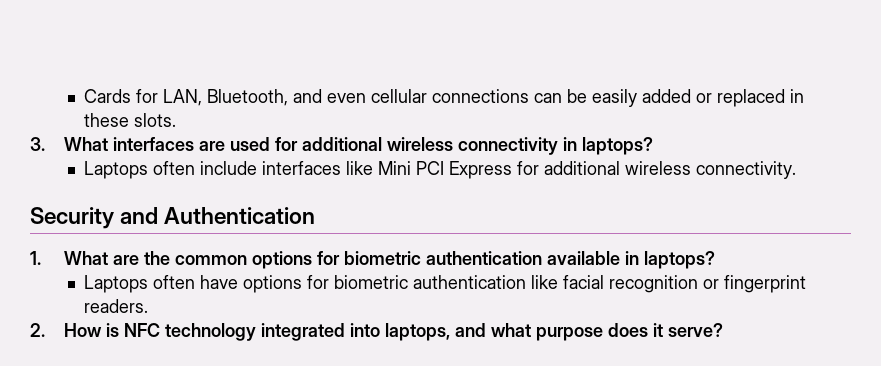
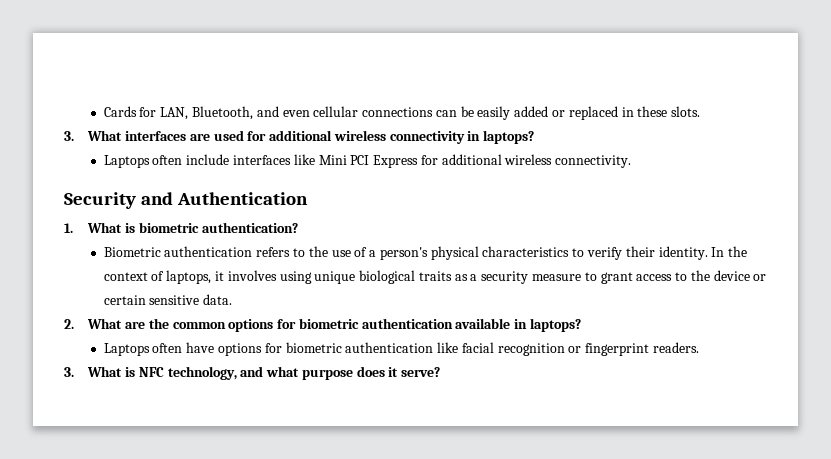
(109, 258) none -> [124,222,298,233] [103,246,748,260] [103,270,767,284] [103,294,233,305] [64,318,123,329] is biometric authentication? // Biometric authentication refers to the use of a person's physical characteristics to verify their identity. In the context of laptops, it involves using unique biological traits as a security measure to grant access to the device or certain sensitive data. // 2. What
[30,323,451,341] 2. How is NFC technology integrated into laptops, -> [64,366,237,380] 3. What is NFC technology,

